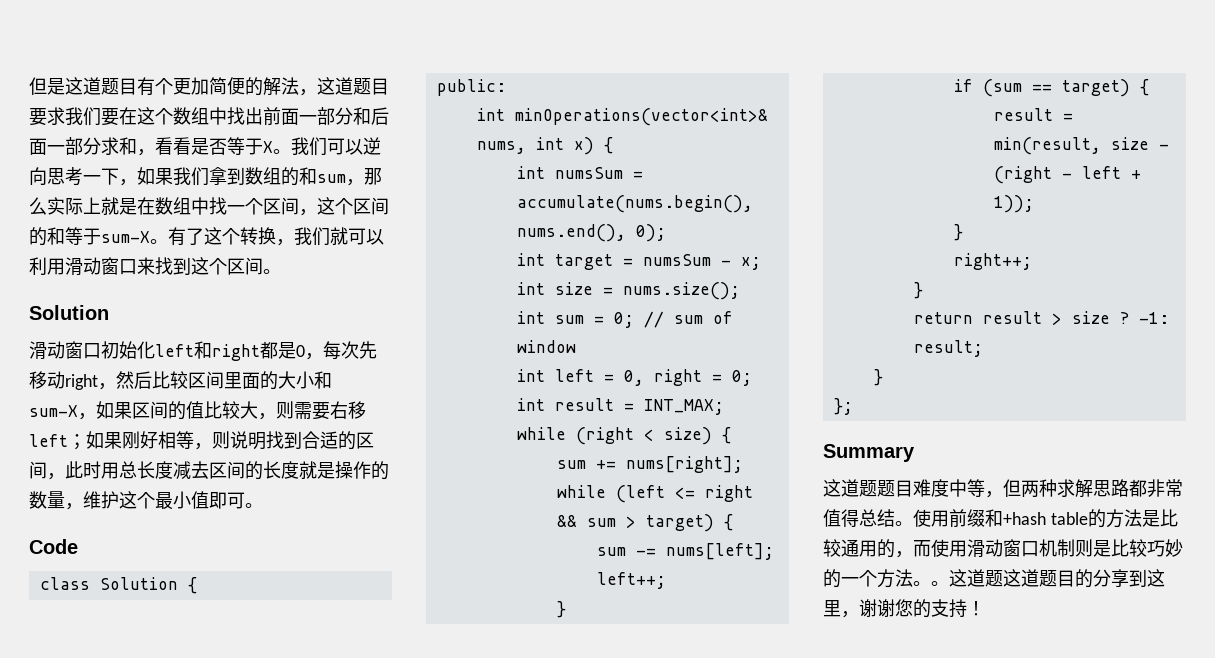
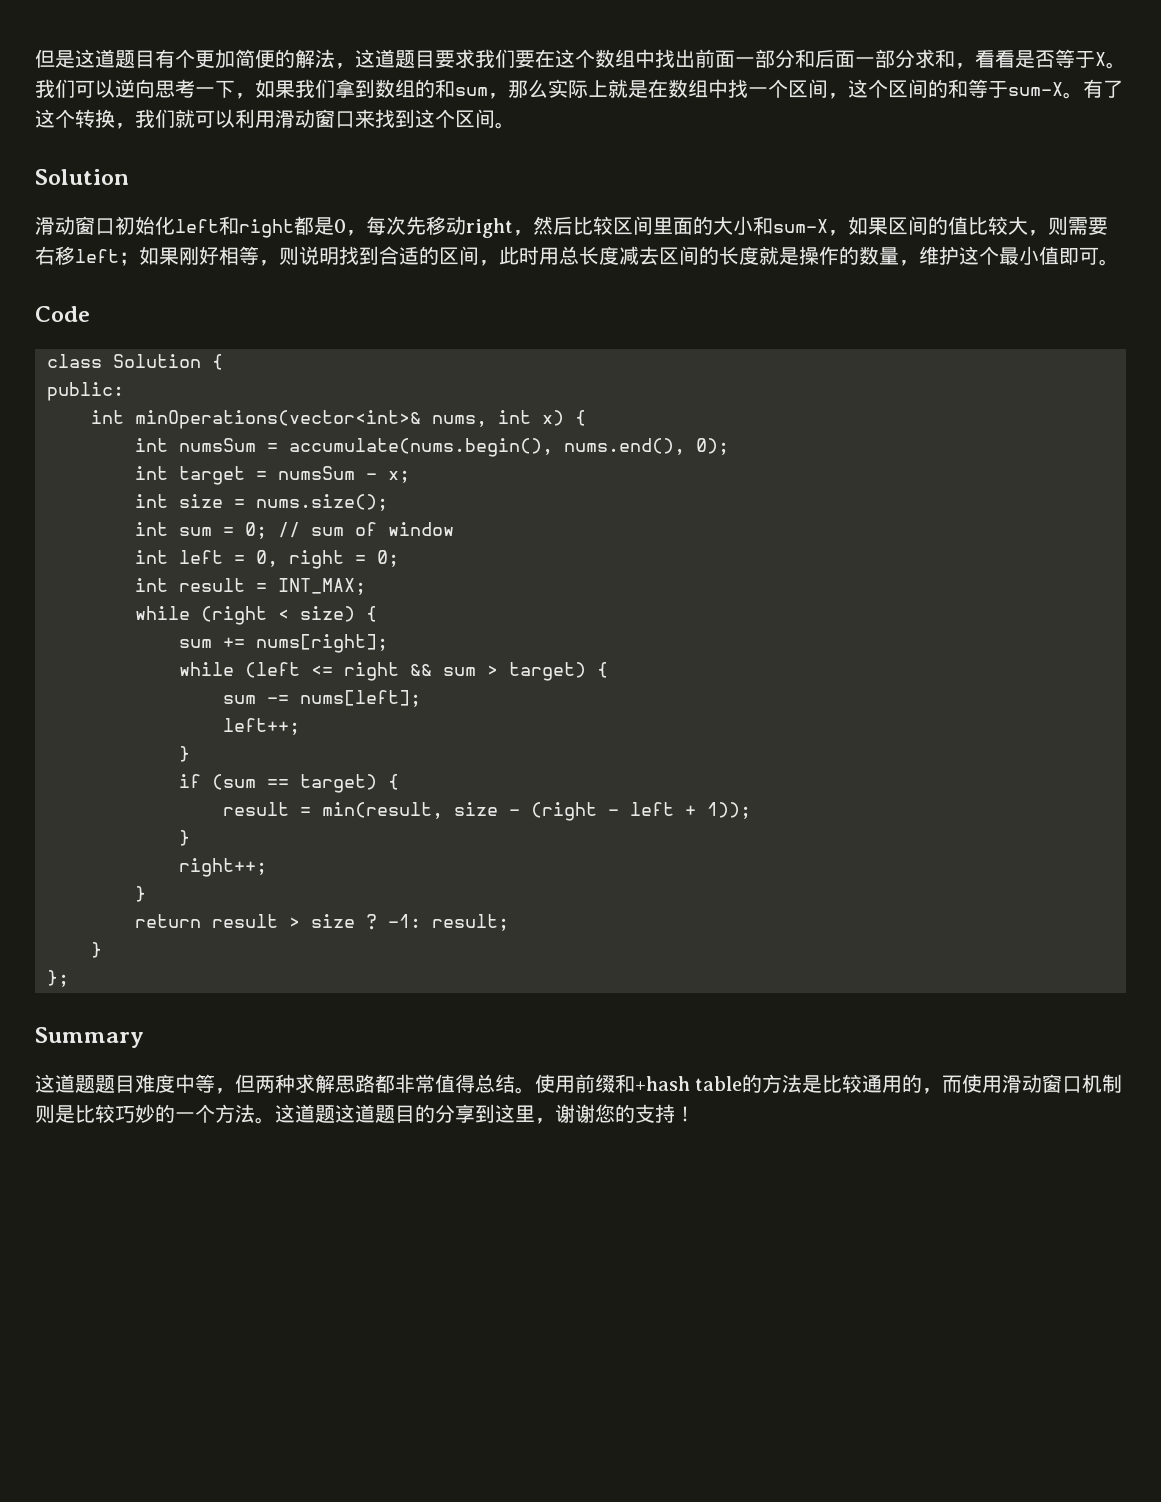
[931,581,949,586] 。 -> (275, 1120) none

